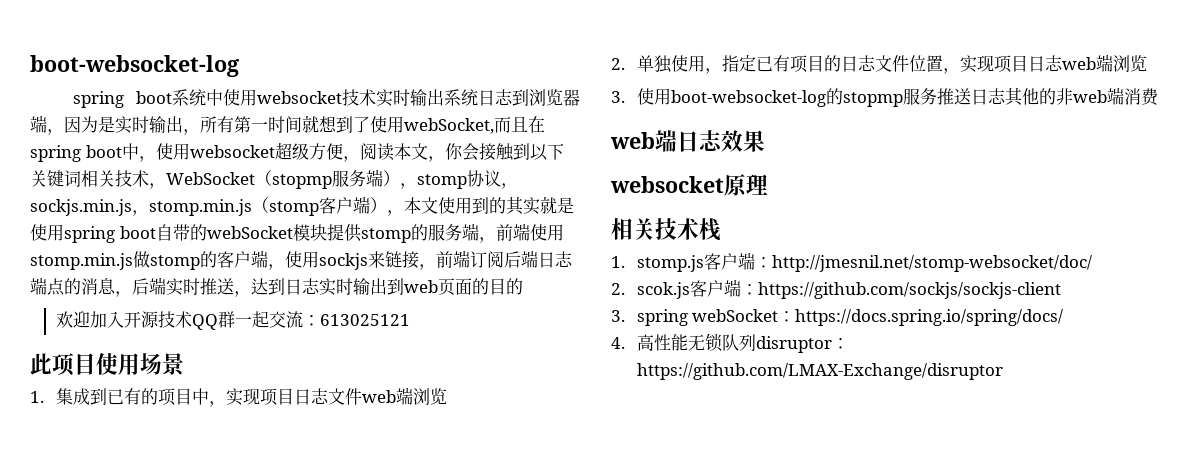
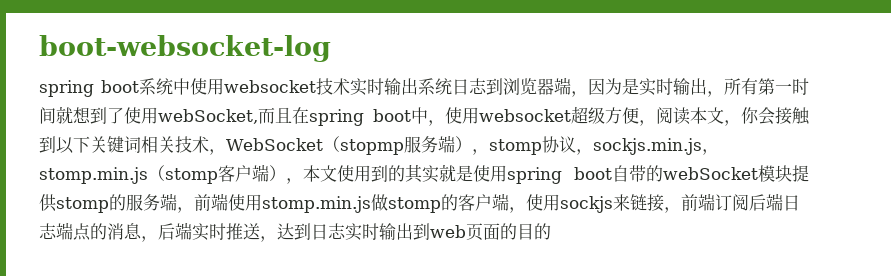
[55,311,410,330] [30,353,184,376] [30,387,447,407] [611,54,1147,74] [611,87,1159,107] [610,130,765,152] [610,174,768,196] [611,218,721,241] [611,252,1092,272] [611,279,1061,299] [611,309,1064,326] [611,333,849,353] [636,363,1003,380] // 欢迎加入开源技术QQ群一起交流：613025121 // 此项目使用场景 // 1.集成到已有的项目中，实现项目日志文件web端浏览 // 2.单独使用，指定已有项目的日志文件位置，实现项目日志web端浏览 // 3.使用boot-websocket-log的stopmp服务推送日志其他的非web端消费 // web端日志效果 // websocket原理 // 相关技术栈 // 1. stomp.js客户端：http://jmesnil.net/stomp-websocket/doc/ // 2. scok.js客户端：https://github.com/sockjs/sockjs-client // 3. spring webSocket：https://docs.spring.io/spring/docs/ // 4.高性能无锁队列disruptor：https://github.com/LMAX-Exchange/disruptor -> (551, 231) none

